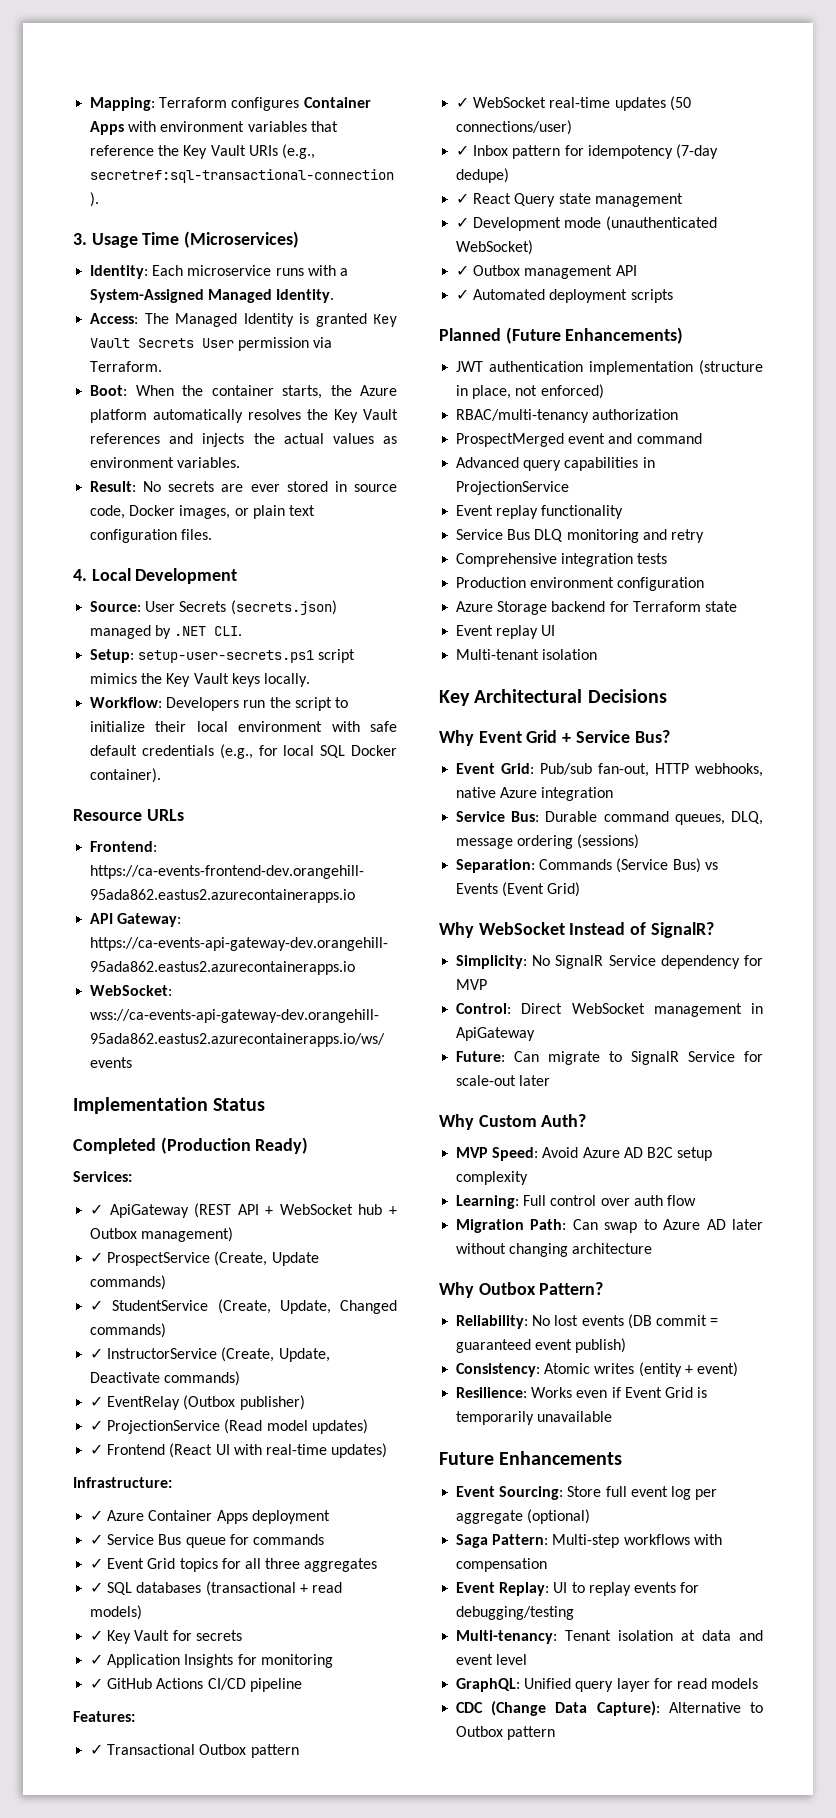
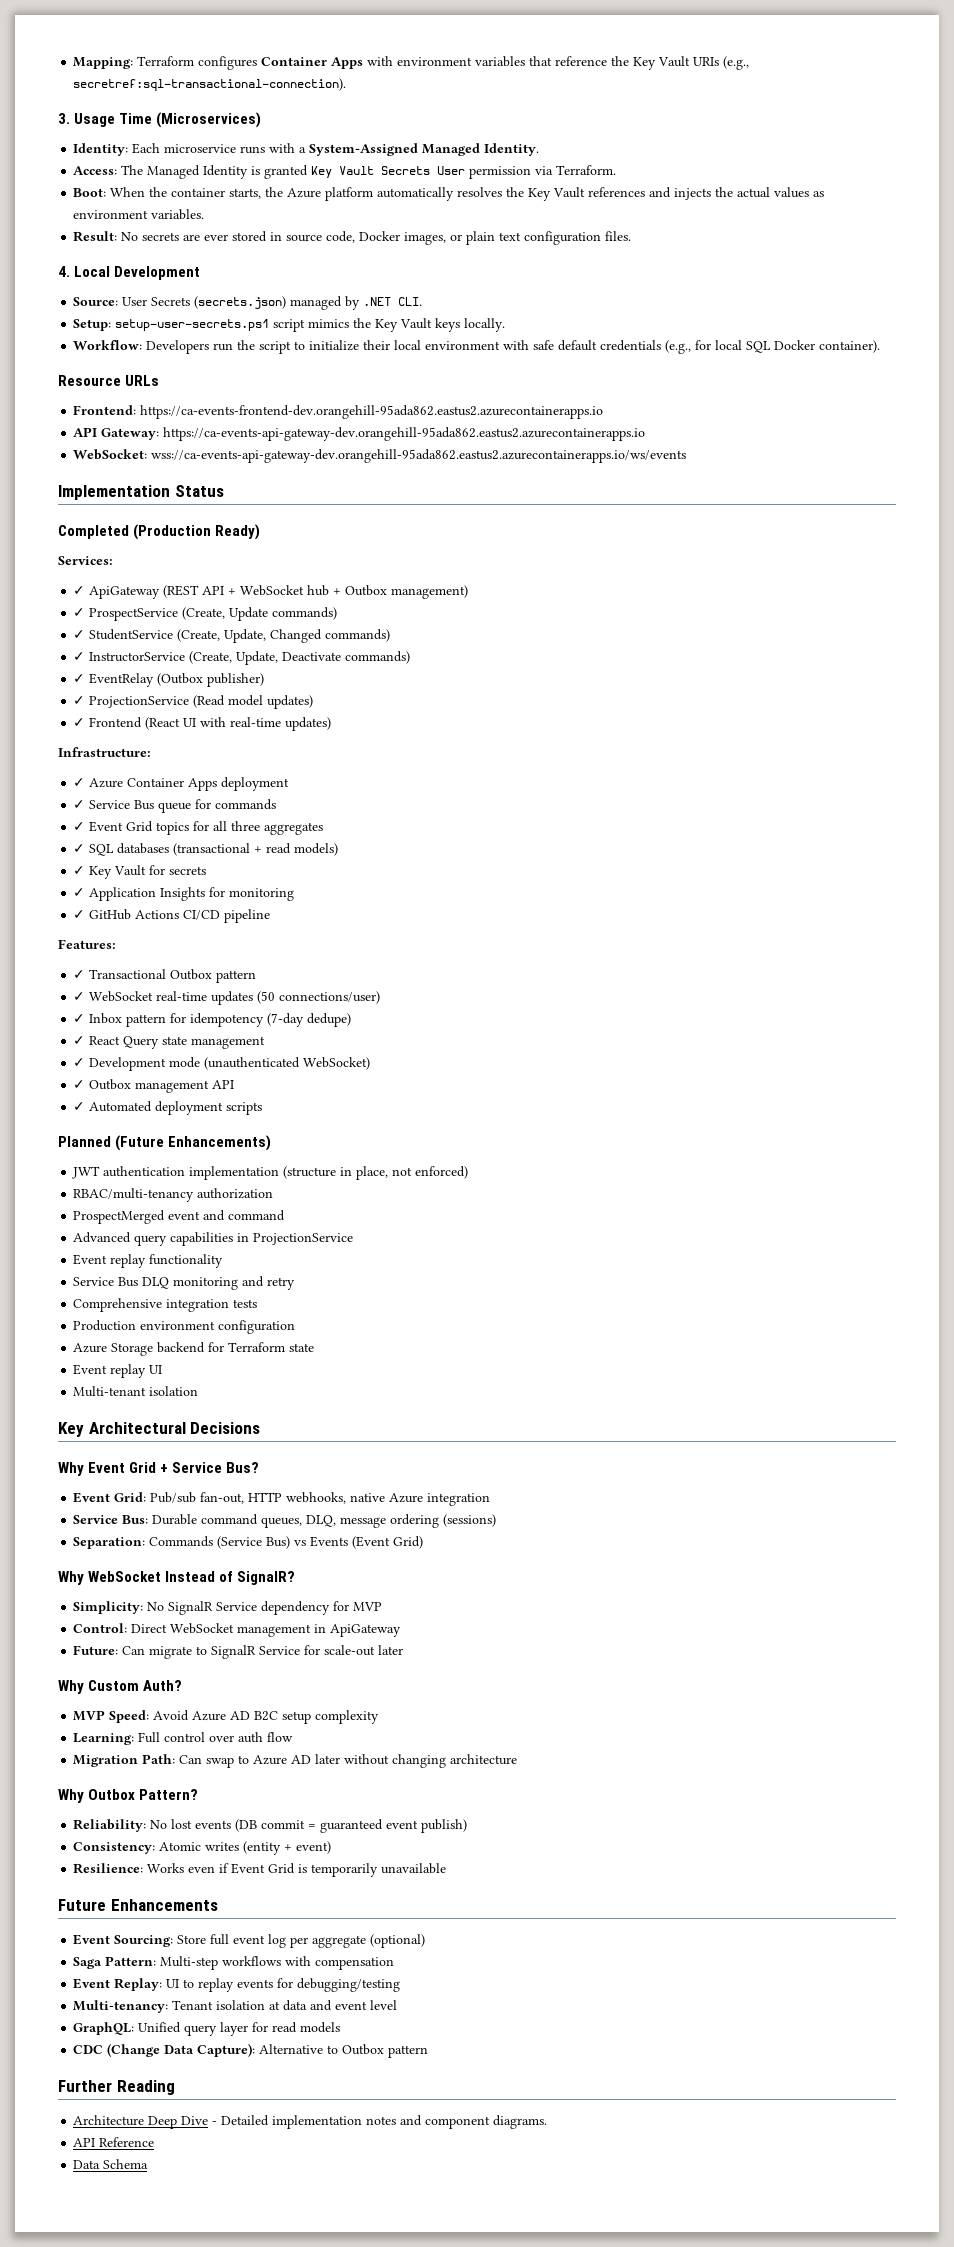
(556, 1733) none -> [58,2080,175,2095] [73,2115,548,2129] [73,2137,155,2147] [73,2159,149,2169] // Further Reading // Architecture Deep Dive - Detailed implementation notes and component diagrams. // API Reference // Data Schema

